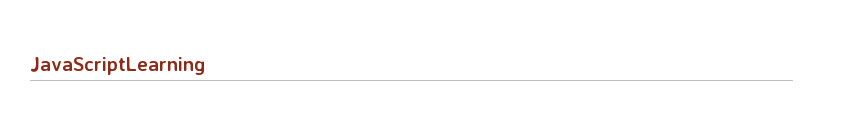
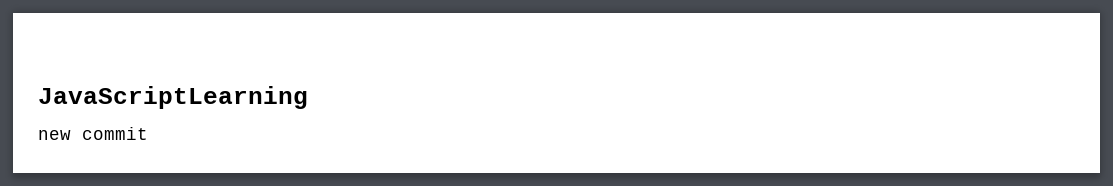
(205, 66) none -> [38,127,148,140] // new commit

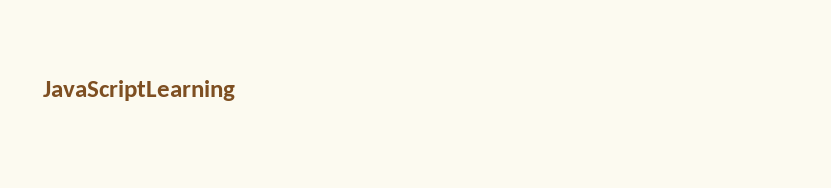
[38,127,148,140] // new commit -> (235, 90) none

